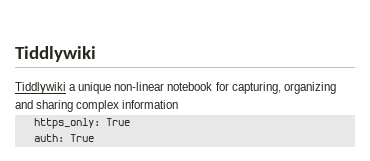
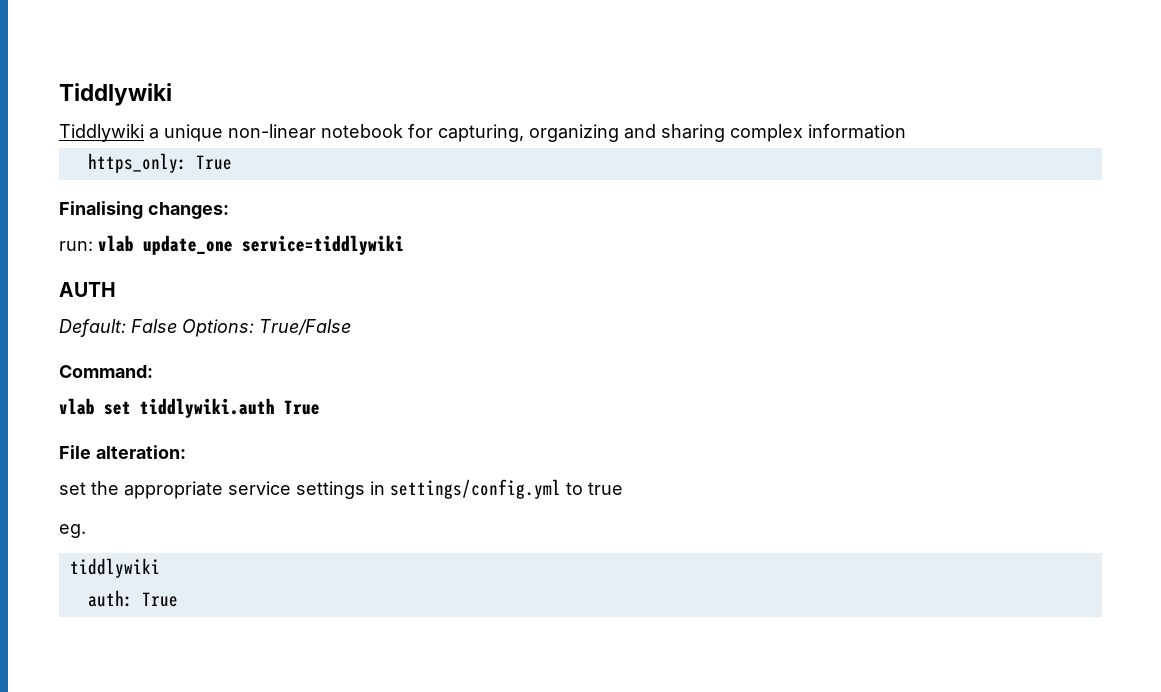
(130, 122) none -> [59,201,229,219] [59,235,404,255] [59,282,116,297] [59,319,351,337] [59,365,153,378] [59,398,320,418] [59,445,186,459] [59,479,623,499] [59,524,86,538] [69,558,160,578] // Finalising changes: // run: vlab update_one service=tiddlywiki // AUTH // Default: False Options: True/False // Command: // vlab set tiddlywiki.auth True // File alteration: // set the appropriate service settings in settings/config.yml to true // eg. // tiddlywiki

